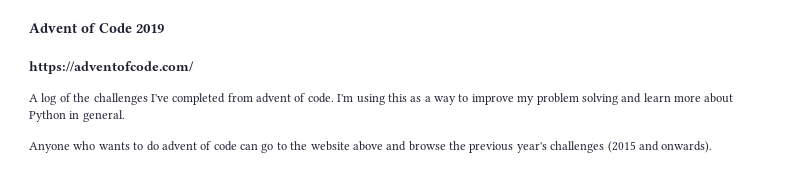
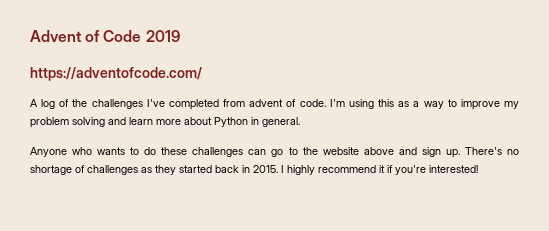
[161,141,237,151] advent of code -> [161,147,244,157] these challenges
[408,141,713,153] browse the previous year's challenges (2015 and onwards). -> [421,147,519,158] [30,165,478,175] sign up. There's no shortage of challenges as they started back in 2015. I highly recommend it if you're interested!

